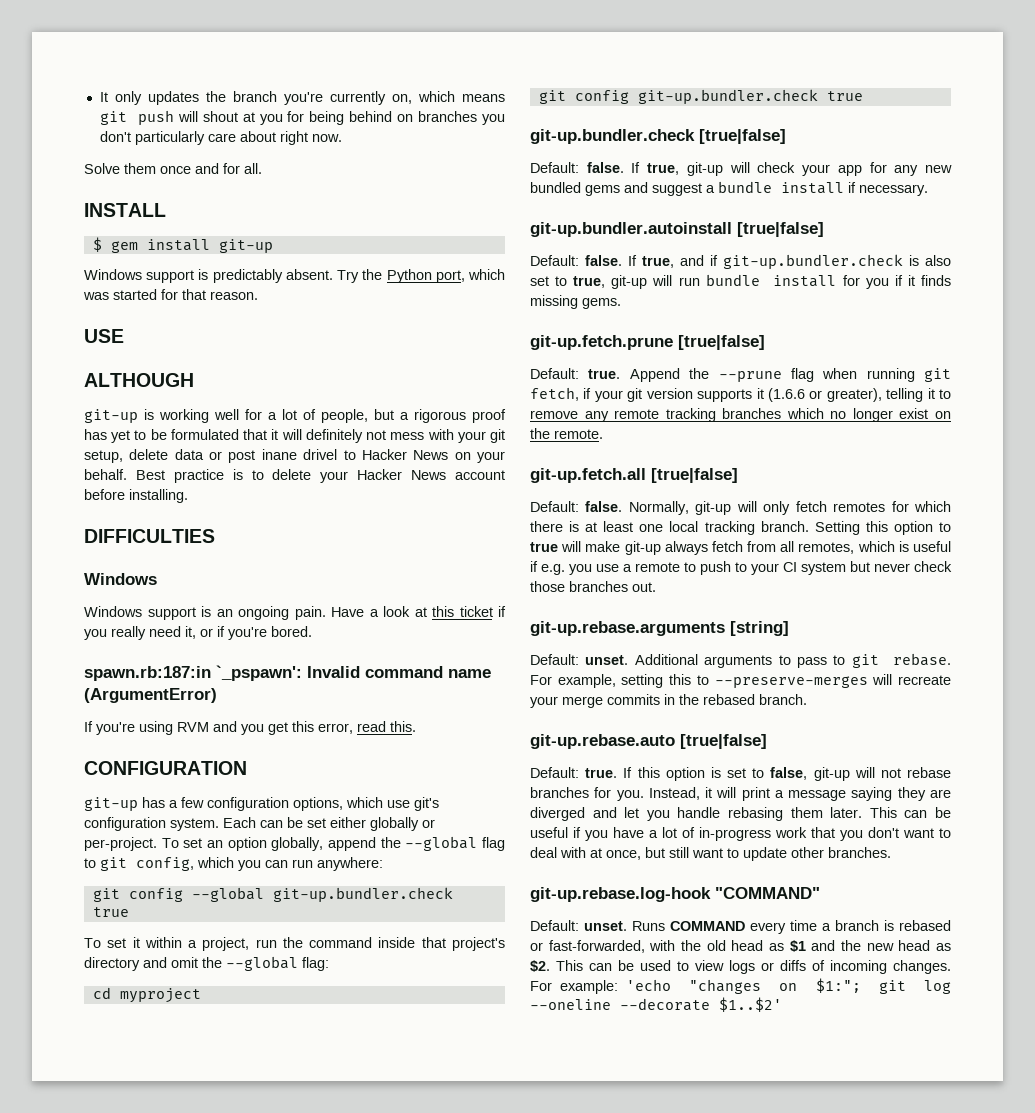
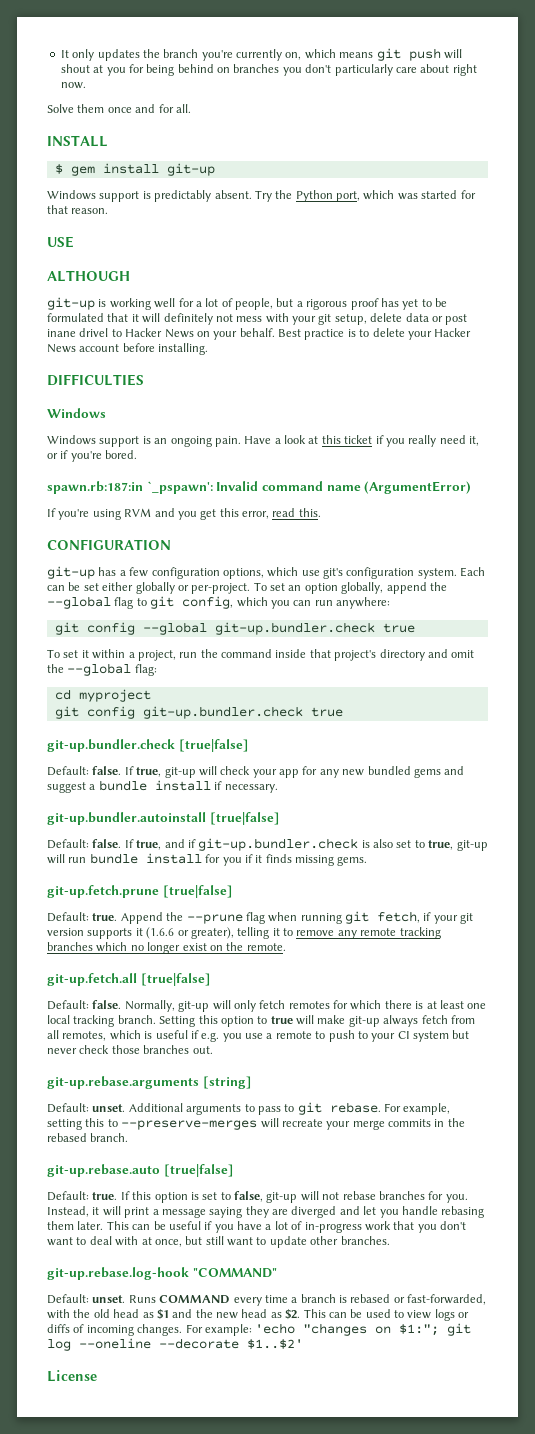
(782, 1004) none -> [47,1370,97,1382] // License

